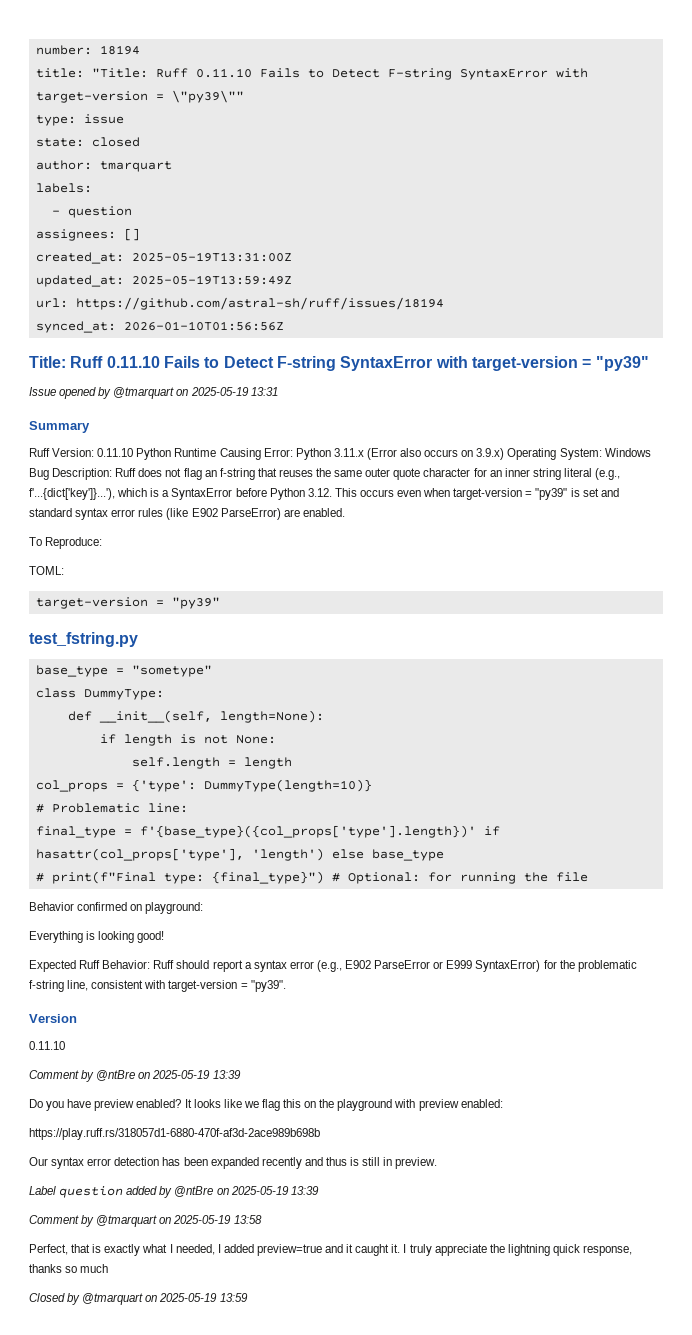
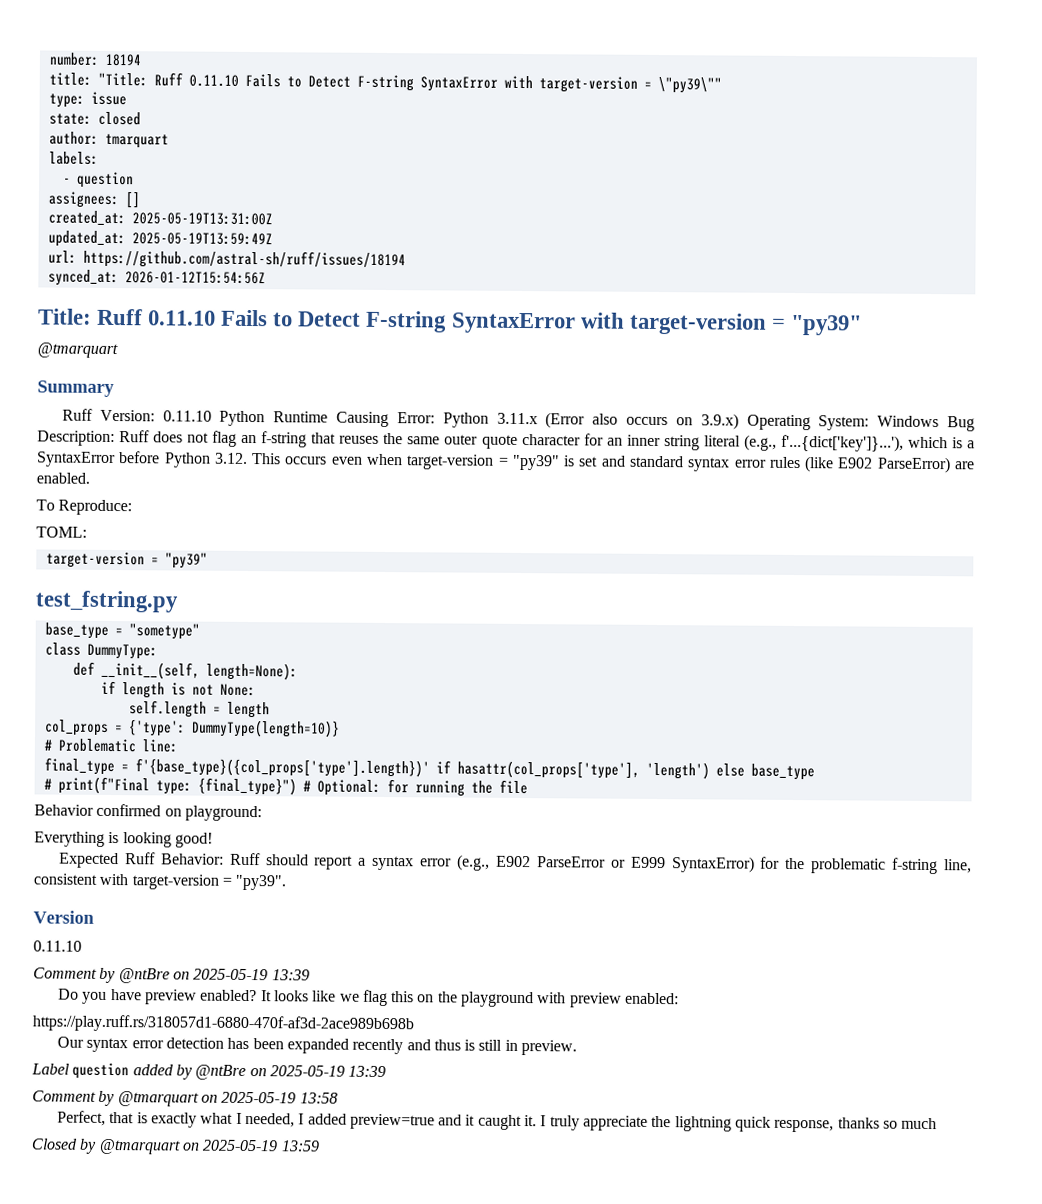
[123,321,284,331] 2026-01-10T01:56:56Z -> [124,271,266,285] 2026-01-12T15:54:56Z
[29,387,278,399] Issue opened by @tmarquart on 2025-05-19 13:31 -> [37,342,118,359] @tmarquart

